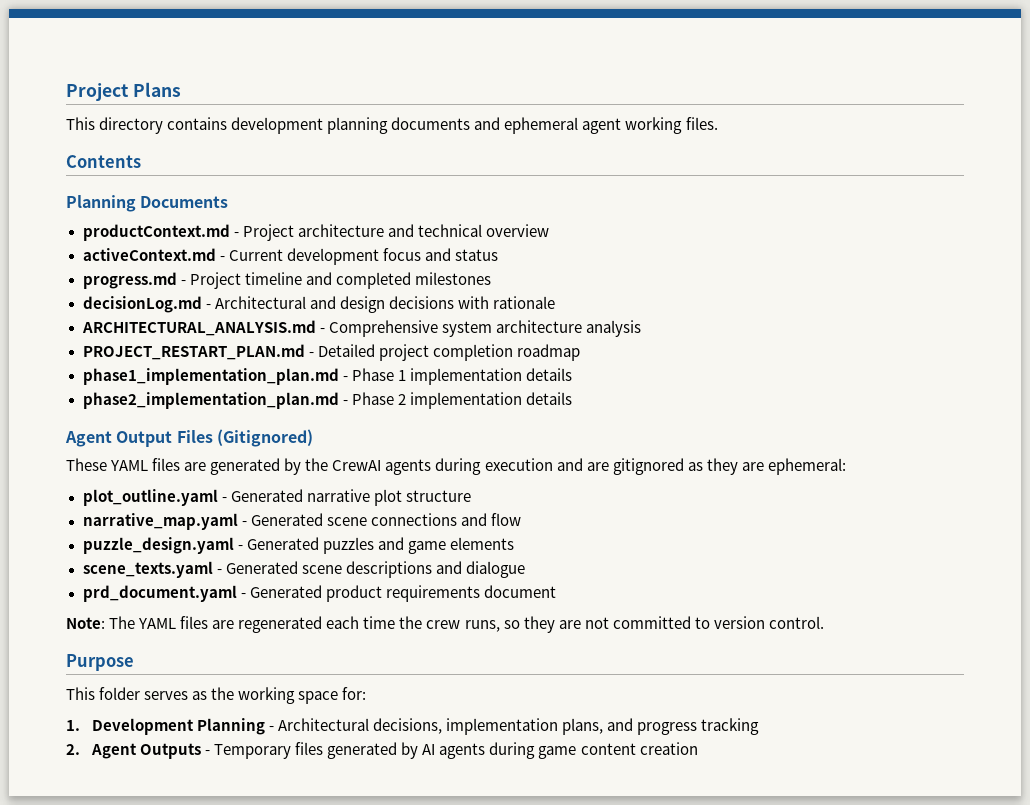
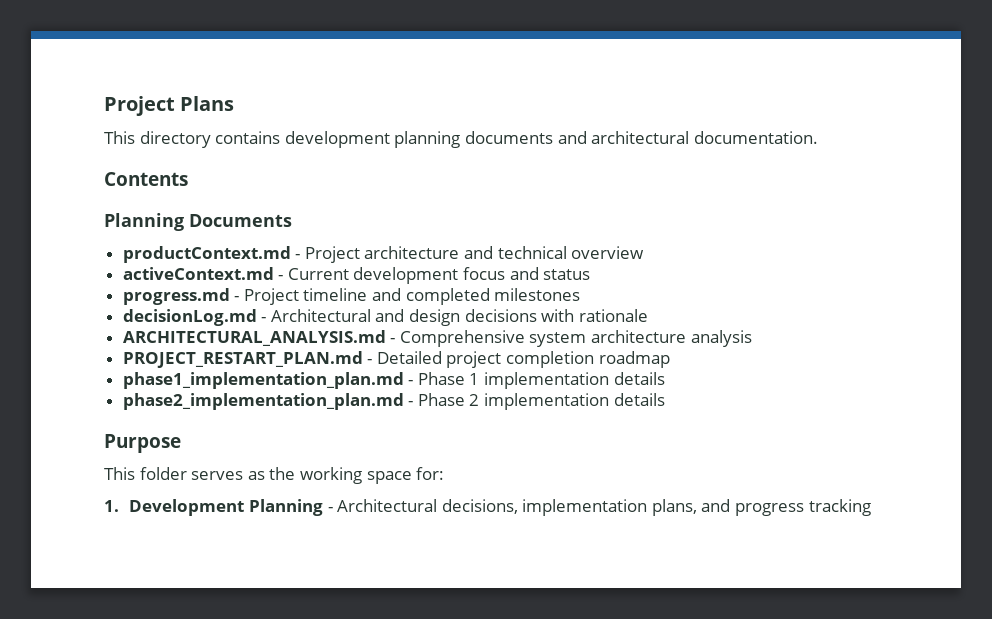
[504,117,718,134] ephemeral agent working files. -> [591,131,818,144] architectural documentation.
[65,429,313,447] [66,458,846,475] [82,489,471,506] [82,513,521,530] [82,537,514,554] [82,561,525,578] [82,585,556,602] [66,616,824,633] // Agent Output Files (Gitignored) // These YAML files are generated by the CrewAI agents during execution and are gitignored as they are ephemeral: // plot_outline.yaml - Generated narrative plot structure // narrative_map.yaml - Generated scene connections and flow // puzzle_design.yaml - Generated puzzles and game elements // scene_texts.yaml - Generated scene descriptions and dialogue // prd_document.yaml - Generated product requirements document // Note: The YAML files are regenerated each time the crew runs, so they are not committed to version control. -> (665, 399) none
[66,742,698,759] // 2. Agent Outputs - Temporary files generated by AI agents during game content creation -> (871, 507) none

